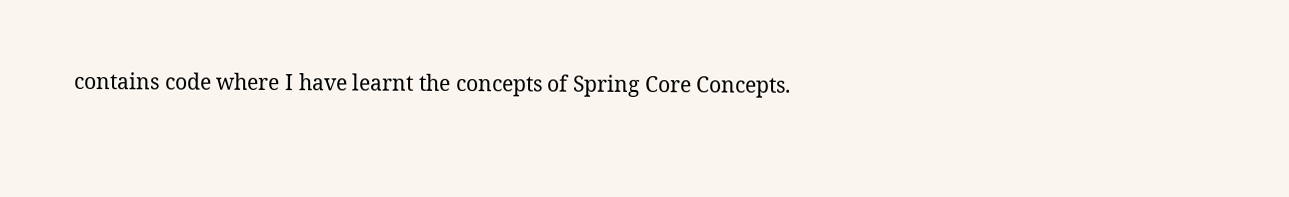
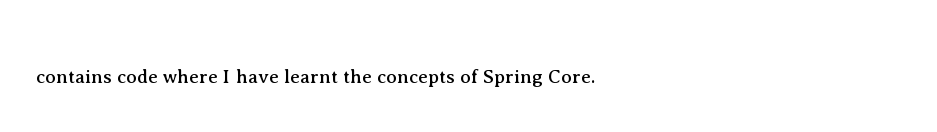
[644,75,792,98] Core Concepts. -> [548,70,596,83] Core.

